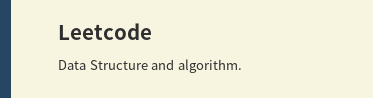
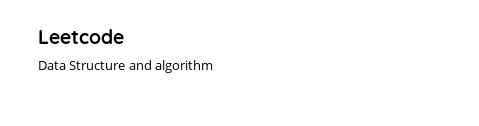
[177,59,242,73] algorithm. -> [155,60,214,73] algorithm

